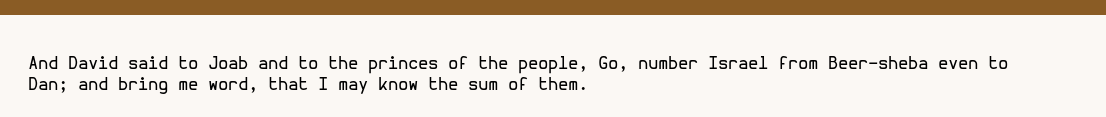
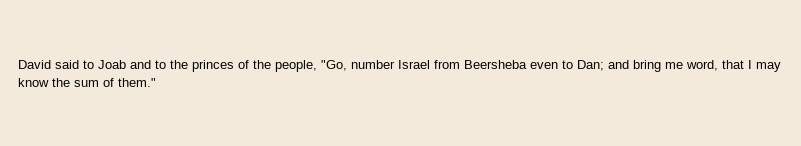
[28,56,58,69] And -> (18, 64) none
[598,56,628,72] Go, -> [321,60,347,71] "Go,
[828,56,928,69] Beer-sheba -> [464,60,527,69] Beersheba
[538,77,588,90] them. -> [118,78,156,87] them."

